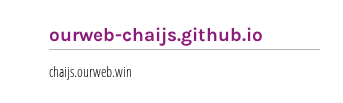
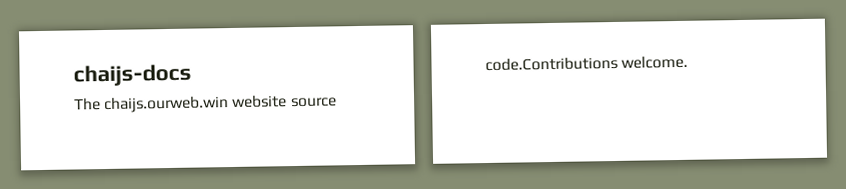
[49,27,263,46] [49,66,132,80] ourweb-chaijs.github.io // chaijs.ourweb.win -> [73,63,192,87] [74,95,337,114] [485,55,689,72] chaijs-docs // The chaijs.ourweb.win website source code.Contributions welcome.

